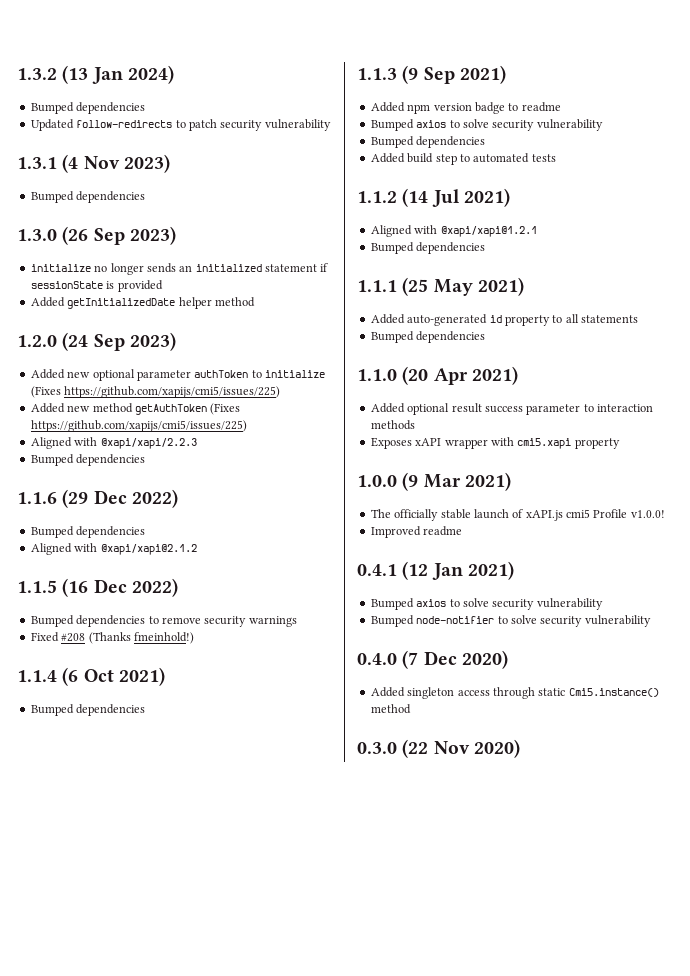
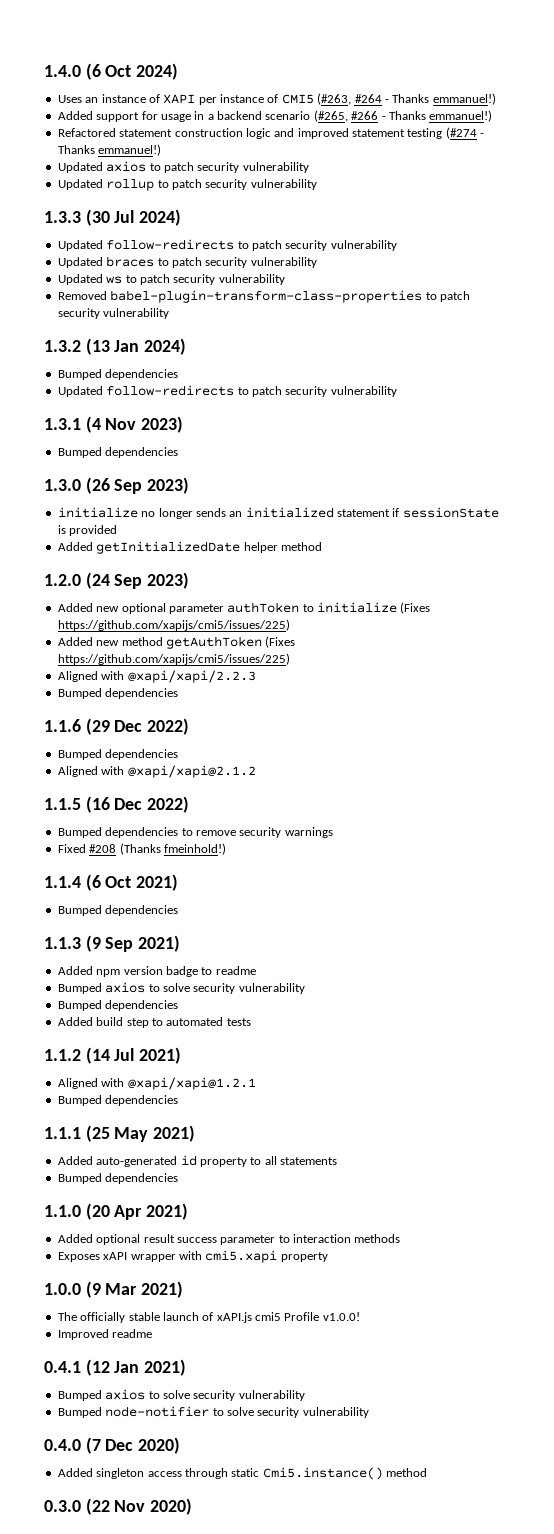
(17, 74) none -> [44,63,179,80] [57,93,496,105] [57,110,493,122] [57,127,485,139] [57,144,162,156] [57,161,309,173] [57,179,317,191] [44,209,182,226] [57,239,397,251] [57,256,317,268] [57,274,285,285] [57,290,470,303] [57,308,170,319] 1.4.0 (6 Oct 2024) // Uses an instance of XAPI per instance of CMI5 (#263, #264 - Thanks emmanuel!) // Added support for usage in a backend scenario (#265, #266 - Thanks emmanuel!) // Refactored statement construction logic and improved statement testing (#274 - Thanks emmanuel!) // Updated axios to patch security vulnerability // Updated rollup to patch security vulnerability // 1.3.3 (30 Jul 2024) // Updated follow-redirects to patch security vulnerability // Updated braces to patch security vulnerability // Updated ws to patch security vulnerability // Removed babel-plugin-transform-class-properties to patch security vulnerability //

